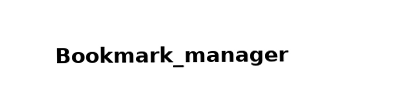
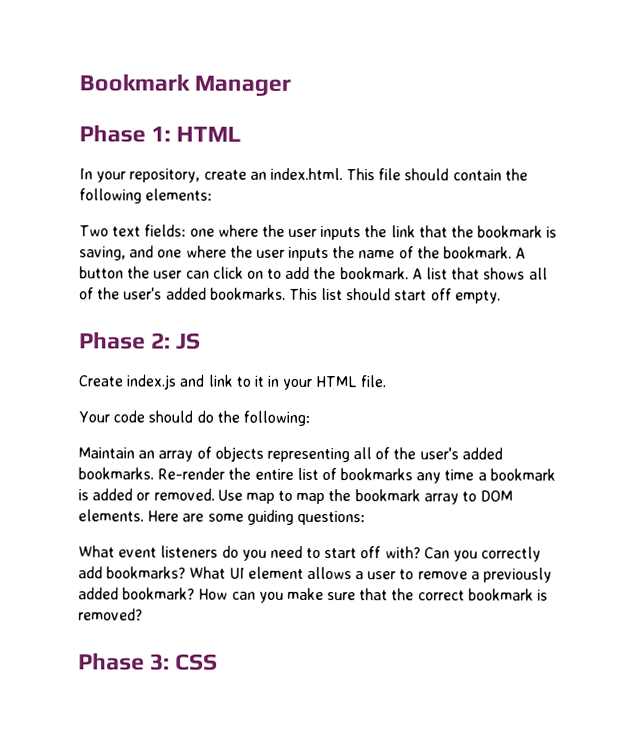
[54,45,290,69] Bookmark_manager -> [79,73,292,97] [79,124,242,143] [79,167,528,183] [79,188,213,204] [79,224,558,241] [79,245,527,262] [79,266,548,280] [79,287,501,304] [79,331,202,350] [78,374,386,390] [78,410,310,426] [78,446,503,463] [78,467,556,484] [78,488,514,505] [78,509,365,526] [78,545,542,562] [78,566,553,583] [78,587,549,603] [78,608,143,621] [78,652,219,671] Bookmark Manager // Phase 1: HTML // In your repository, create an index.html. This file should contain the following elements: // Two text fields: one where the user inputs the link that the bookmark is saving, and one where the user inputs the name of the bookmark. A button the user can click on to add the bookmark. A list that shows all of the user's added bookmarks. This list should start off empty. // Phase 2: JS // Create index.js and link to it in your HTML file. // Your code should do the following: // Maintain an array of objects representing all of the user's added bookmarks. Re-render the entire list of bookmarks any time a bookmark is added or removed. Use map to map the bookmark array to DOM elements. Here are some guiding questions: // What event listeners do you need to start off with? Can you correctly add bookmarks? What UI element allows a user to remove a previously added bookmark? How can you make sure that the correct bookmark is removed? // Phase 3: CSS

